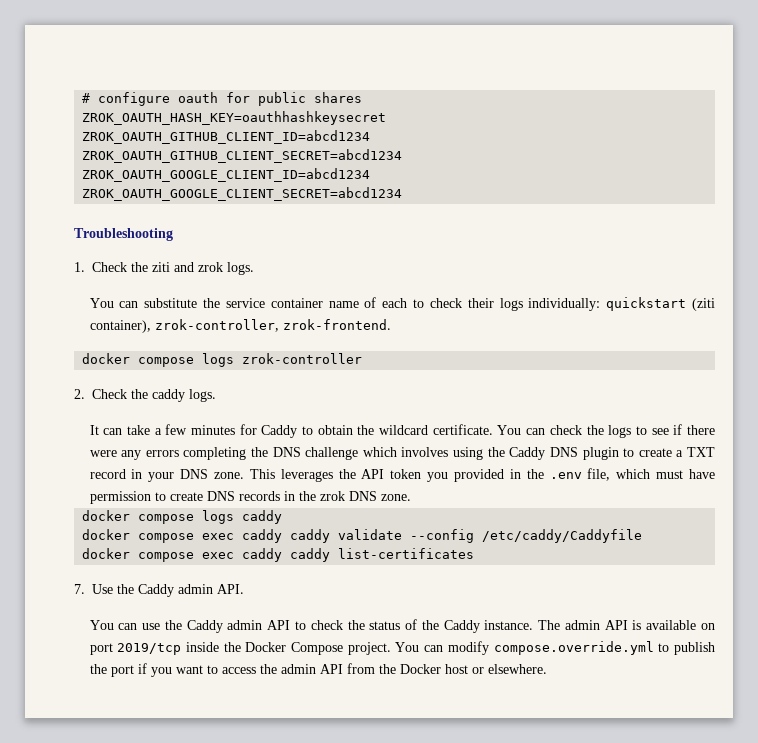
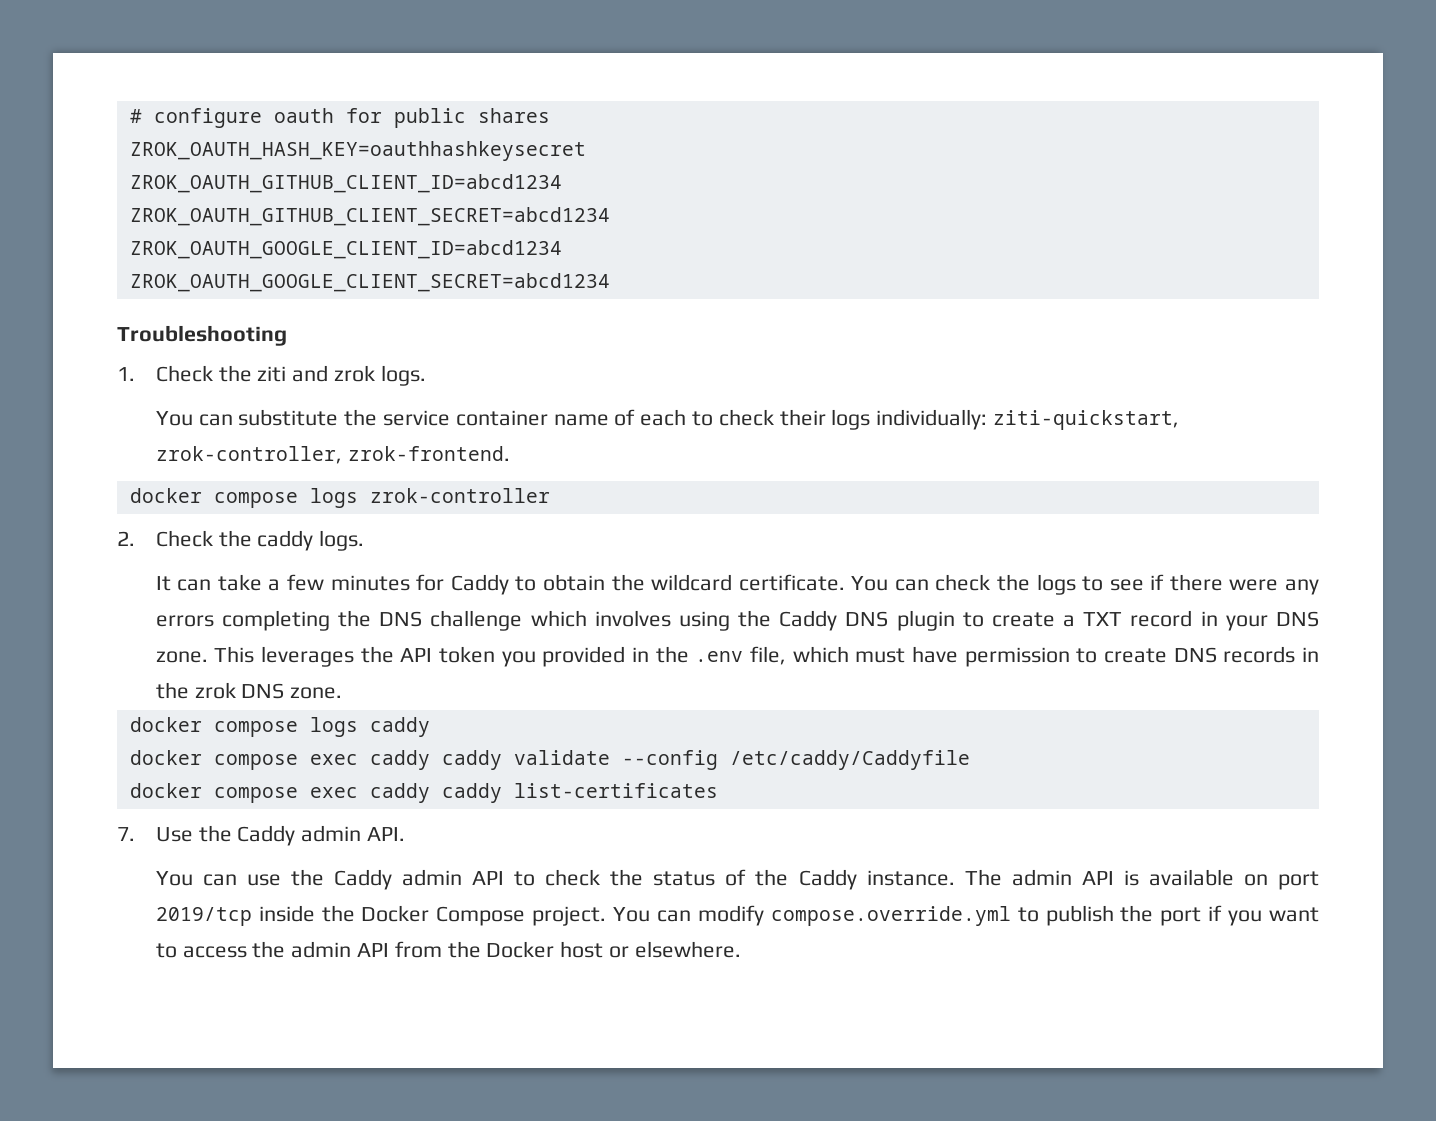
[606,297,715,311] [89,320,151,333] quickstart (ziti container), -> [992,410,1179,430] ziti-quickstart,

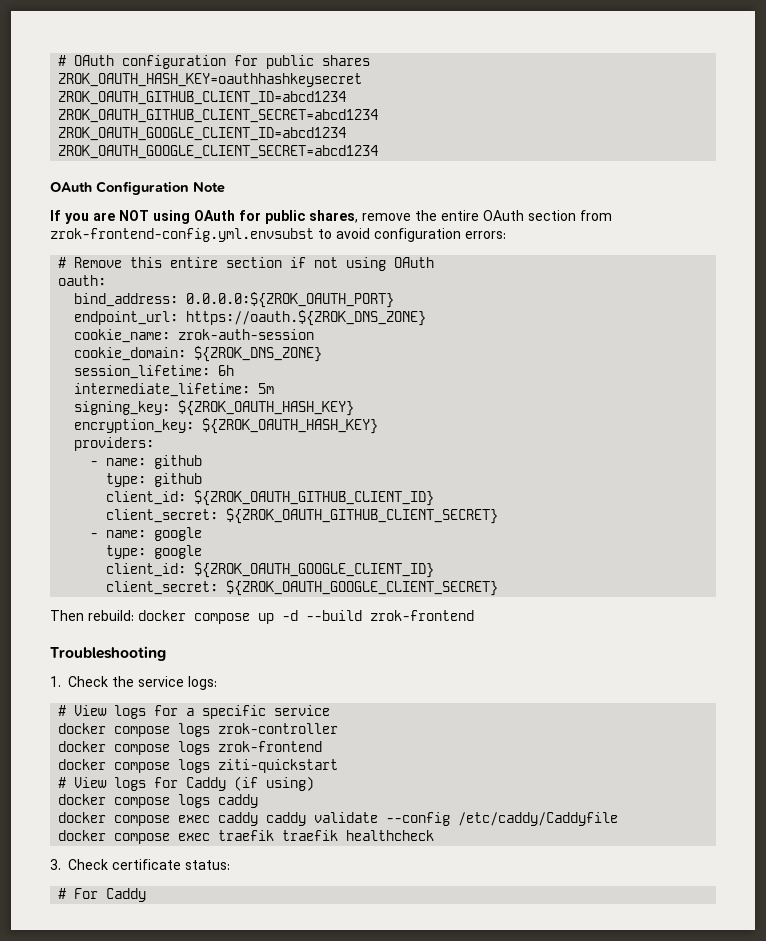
[129,108,334,128] # configure oauth -> [58,55,227,69] # OAuth configuration
[117,325,287,346] [117,365,426,386] [155,409,1179,430] [155,446,510,464] [129,488,550,508] [117,530,365,551] [155,574,1319,595] [155,610,1319,631] [155,646,1319,667] [155,682,343,699] Troubleshooting // 1. Check the ziti and zrok logs. // You can substitute the service container name of each to check their logs individually: ziti-quickstart, zrok-controller, zrok-frontend. // docker compose logs zrok-controller // 2. Check the caddy logs. // It can take a few minutes for Caddy to obtain the wildcard certificate. You can check the logs to see if there were any errors completing the DNS challenge which involves using the Caddy DNS plugin to create a TXT record in your DNS zone. This leverages the API token you provided in the .env file, which must have permission to create DNS records in the zrok DNS zone. -> [50,181,225,195] [50,210,612,224] [50,228,506,242] [58,257,435,271] [58,275,107,286] [74,292,395,308] [74,310,427,326] [74,329,315,343] [74,346,323,362] [74,365,235,379] [74,383,275,397] [74,400,355,416] [74,418,379,434] [74,437,155,451] [90,455,203,469] [106,473,203,487] [106,490,435,506] [106,508,499,524] [90,527,203,541] [106,545,203,559] [106,562,435,578] [106,580,499,596] [50,610,474,624] [50,646,166,661] [50,676,217,690] [58,705,331,719] [58,723,339,737] [58,741,323,755] [58,759,339,773] [58,776,315,791] OAuth Configuration Note // If you are NOT using OAuth for public shares, remove the entire OAuth section from zrok-frontend-config.yml.envsubst to avoid configuration errors: // # Remove this entire section if not using OAuth // oauth: // bind_address: 0.0.0.0:${ZROK_OAUTH_PORT} // endpoint_url: https://oauth.${ZROK_DNS_ZONE} // cookie_name: zrok-auth-session // cookie_domain: ${ZROK_DNS_ZONE} // session_lifetime: 6h // intermediate_lifetime: 5m // signing_key: ${ZROK_OAUTH_HASH_KEY} // encryption_key: ${ZROK_OAUTH_HASH_KEY} // providers: // - name: github // type: github // client_id: ${ZROK_OAUTH_GITHUB_CLIENT_ID} // client_secret: ${ZROK_OAUTH_GITHUB_CLIENT_SECRET} // - name: google // type: google // client_id: ${ZROK_OAUTH_GOOGLE_CLIENT_ID} // client_secret: ${ZROK_OAUTH_GOOGLE_CLIENT_SECRET} // Then rebuild: docker compose up -d --build zrok-frontend // Troubleshooting // 1. Check the service logs: // # View logs for a specific service // docker compose logs zrok-controller // docker compose logs zrok-frontend // docker compose logs ziti-quickstart // # View logs for Caddy (if using)
[369,783,718,803] [117,825,405,846] [155,869,1319,890] [155,905,1319,926] [155,941,741,958] caddy caddy list-certificates // 7. Use the Caddy admin API. // You can use the Caddy admin API to check the status of the Caddy instance. The admin API is available on port 2019/tcp inside the Docker Compose project. You can modify compose.override.yml to publish the port if you want to access the admin API from the Docker host or elsewhere. -> [218,830,435,841] [50,859,230,870] [58,888,147,902] traefik traefik healthcheck // 3. Check certificate status: // # For Caddy

